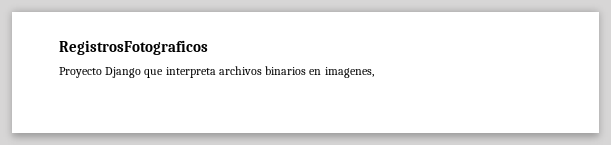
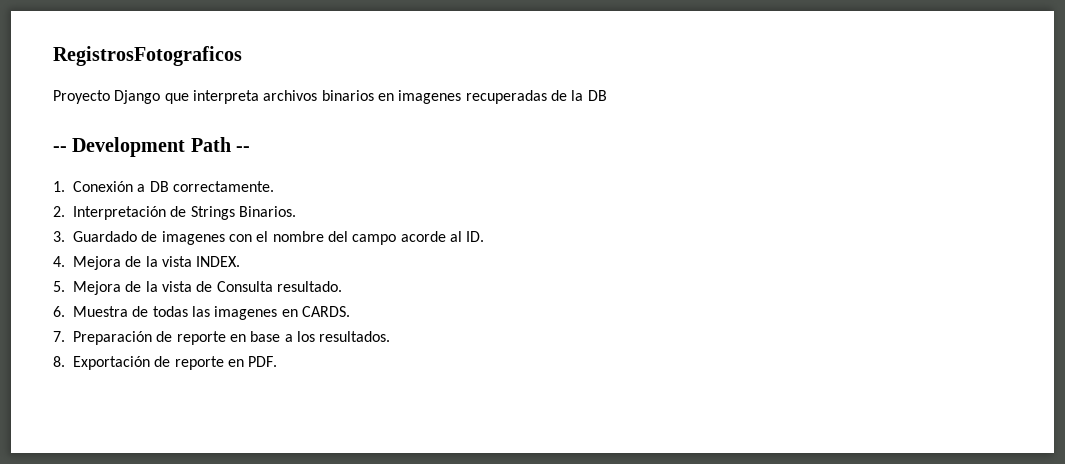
[324,67,374,78] imagenes, -> [398,90,607,104] [53,137,251,157] [53,181,274,192] [53,206,296,220] [53,231,485,245] [53,256,241,270] [53,281,342,295] [53,306,350,320] [53,331,391,345] [53,356,278,370] imagenes recuperadas de la DB // -- Development Path -- // 1. Conexión a DB correctamente. // 2. Interpretación de Strings Binarios. // 3. Guardado de imagenes con el nombre del campo acorde al ID. // 4. Mejora de la vista INDEX. // 5. Mejora de la vista de Consulta resultado. // 6. Muestra de todas las imagenes en CARDS. // 7. Preparación de reporte en base a los resultados. // 8. Exportación de reporte en PDF.

